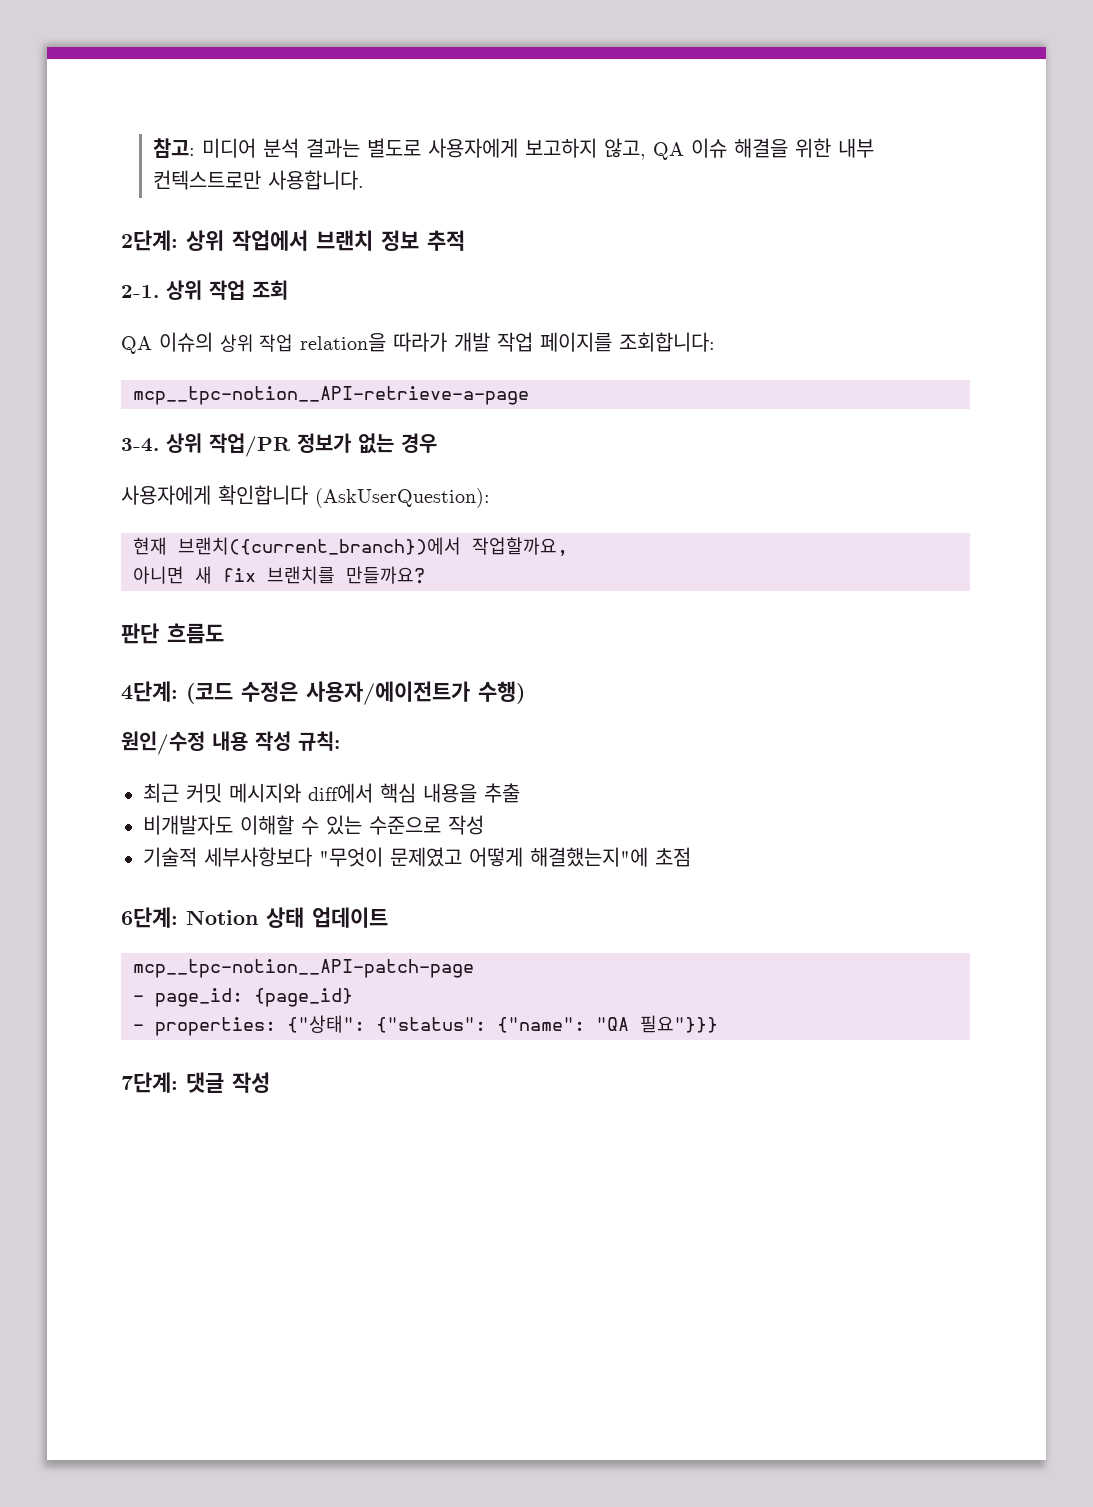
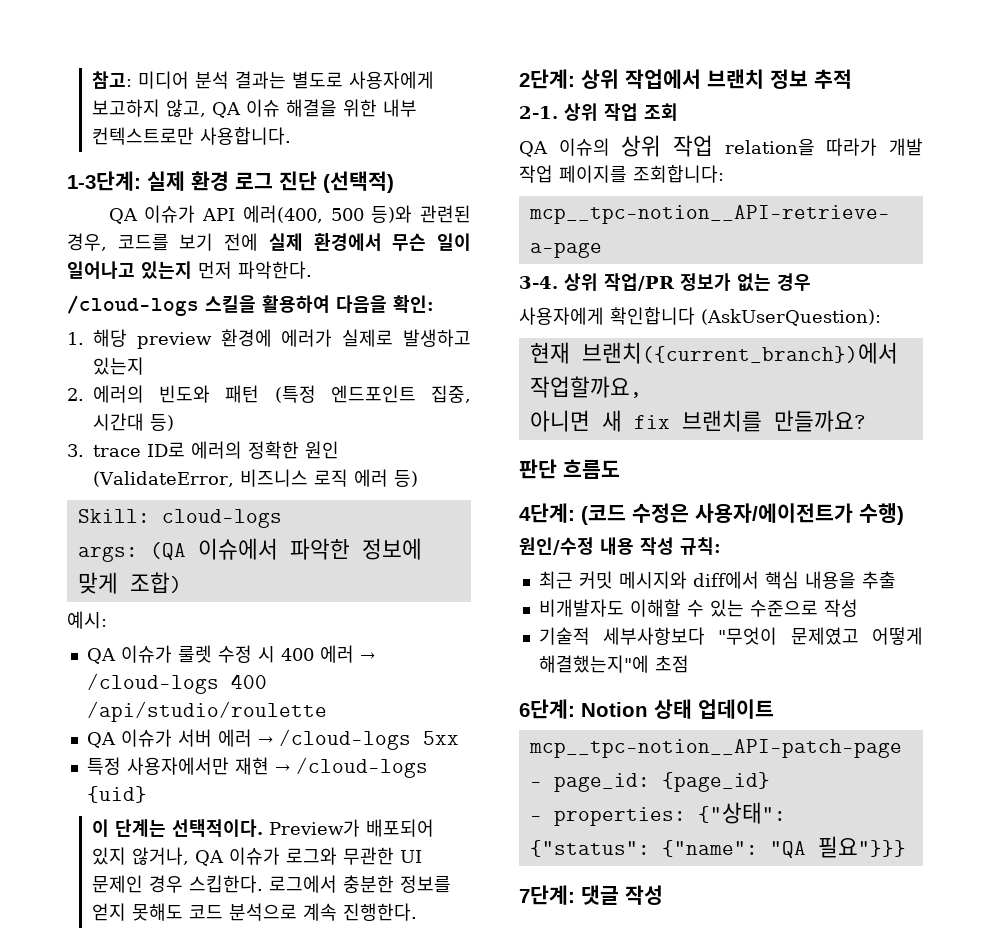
(365, 180) none -> [67,171,394,193] [108,205,471,224] [67,233,472,251] [67,261,312,279] [67,295,434,316] [67,329,472,349] [93,357,144,375] [67,385,471,403] [93,413,174,431] [67,441,339,459] [93,469,418,487] [77,509,282,528] [77,538,422,562] [77,572,182,594] [67,611,107,629] [86,645,375,664] [86,673,267,694] [86,701,327,722] [86,729,459,750] [86,757,428,778] [86,786,147,803] [91,819,434,837] [91,847,422,866] [91,875,451,893] [91,903,417,921] // 1-3단계: 실제 환경 로그 진단 (선택적) // QA 이슈가 API 에러(400, 500 등)와 관련된 경우, 코드를 보기 전에 실제 환경에서 무슨 일이 일어나고 있는지 먼저 파악한다. // /cloud-logs 스킬을 활용하여 다음을 확인: // 1. 해당 preview 환경에 에러가 실제로 발생하고 있는지 // 2. 에러의 빈도와 패턴 (특정 엔드포인트 집중, 시간대 등) // 3. trace ID로 에러의 정확한 원인 (ValidateError, 비즈니스 로직 에러 등) // Skill: cloud-logs // args: (QA 이슈에서 파악한 정보에 맞게 조합) // 예시: // QA 이슈가 룰렛 수정 시 400 에러 → /cloud-logs 400 /api/studio/roulette // QA 이슈가 서버 에러 → /cloud-logs 5xx // 특정 사용자에서만 재현 → /cloud-logs {uid} // 이 단계는 선택적이다. Preview가 배포되어 있지 않거나, QA 이슈가 로그와 무관한 UI 문제인 경우 스킵한다. 로그에서 충분한 정보를 얻지 못해도 코드 분석으로 계속 진행한다.

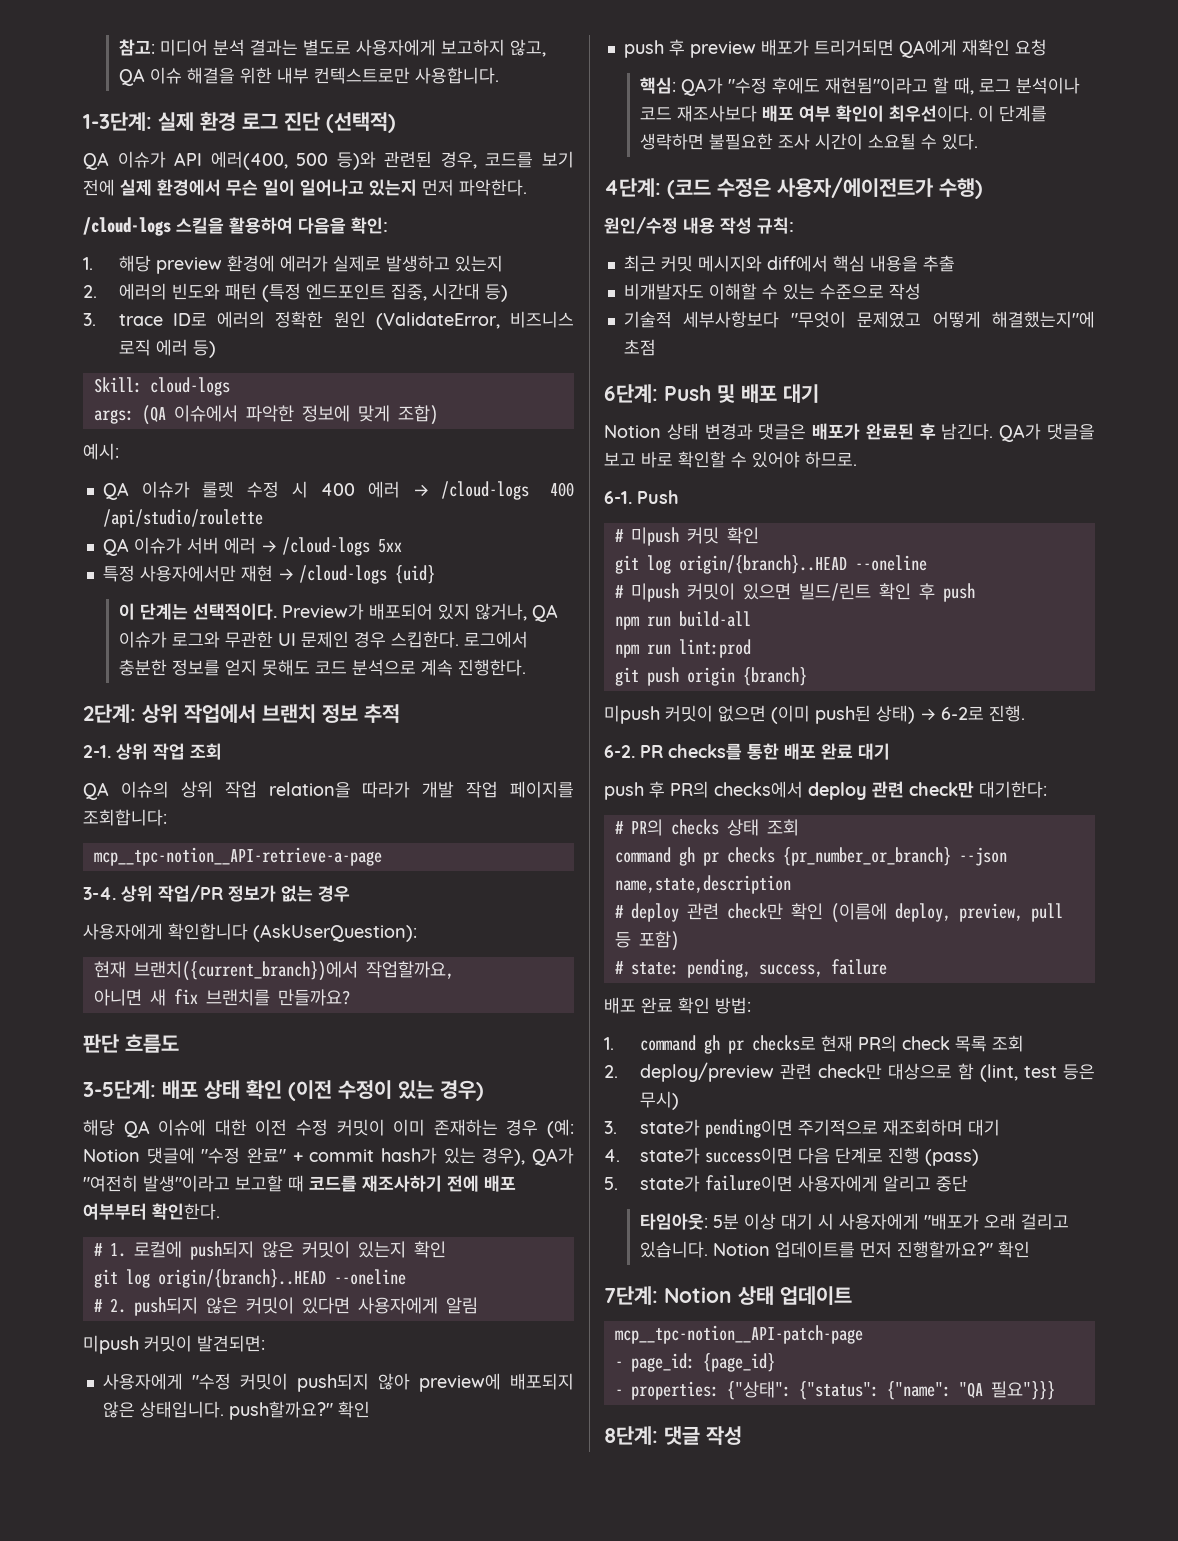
(620, 469) none -> [83,1080,484,1101] [83,1119,574,1138] [83,1147,574,1166] [83,1175,516,1192] [83,1203,220,1220] [93,1241,446,1260] [93,1269,406,1288] [93,1297,478,1316] [83,1335,265,1354] [102,1373,574,1392] [102,1401,370,1420] [623,39,1047,58] [639,77,1080,96] [639,105,1047,122] [639,133,978,150] // 3-5단계: 배포 상태 확인 (이전 수정이 있는 경우) // 해당 QA 이슈에 대한 이전 수정 커밋이 이미 존재하는 경우 (예: Notion 댓글에 "수정 완료" + commit hash가 있는 경우), QA가 "여전히 발생"이라고 보고할 때 코드를 재조사하기 전에 배포 여부부터 확인한다. // # 1. 로컬에 push되지 않은 커밋이 있는지 확인 // git log origin/{branch}..HEAD --oneline // # 2. push되지 않은 커밋이 있다면 사용자에게 알림 // 미push 커밋이 발견되면: // 사용자에게 "수정 커밋이 push되지 않아 preview에 배포되지 않은 상태입니다. push할까요?" 확인 // push 후 preview 배포가 트리거되면 QA에게 재확인 요청 // 핵심: QA가 "수정 후에도 재현됨"이라고 할 때, 로그 분석이나 코드 재조사보다 배포 여부 확인이 최우선이다. 이 단계를 생략하면 불필요한 조사 시간이 소요될 수 있다.
(575, 709) none -> [664,384,819,403] [604,423,1095,442] [604,451,857,468] [604,490,679,504] [614,527,759,546] [614,555,927,574] [614,583,975,602] [614,611,751,630] [614,639,751,658] [614,667,807,686] [604,705,1025,724] [604,743,890,760] [604,781,1047,800] [614,819,799,836] [614,847,1007,866] [614,875,791,894] [614,903,1063,923] [614,931,679,951] [614,959,887,978] [604,997,751,1014] [604,1035,1024,1054] [604,1062,1095,1082] [639,1091,679,1110] [604,1119,1000,1138] [604,1147,979,1166] [604,1175,968,1192] [639,1213,1069,1230] [639,1241,1030,1258] [604,1286,658,1305] Push 및 배포 대기 // Notion 상태 변경과 댓글은 배포가 완료된 후 남긴다. QA가 댓글을 보고 바로 확인할 수 있어야 하므로. // 6-1. Push // # 미push 커밋 확인 // git log origin/{branch}..HEAD --oneline // # 미push 커밋이 있으면 빌드/린트 확인 후 push // npm run build-all // npm run lint:prod // git push origin {branch} // 미push 커밋이 없으면 (이미 push된 상태) → 6-2로 진행. // 6-2. PR checks를 통한 배포 완료 대기 // push 후 PR의 checks에서 deploy 관련 check만 대기한다: // # PR의 checks 상태 조회 // command gh pr checks {pr_number_or_branch} --json name,state,description // # deploy 관련 check만 확인 (이름에 deploy, preview, pull 등 포함) // # state: pending, success, failure // 배포 완료 확인 방법: // 1. command gh pr checks로 현재 PR의 check 목록 조회 // 2. deploy/preview 관련 check만 대상으로 함 (lint, test 등은 무시) // 3. state가 pending이면 주기적으로 재조회하며 대기 // 4. state가 success이면 다음 단계로 진행 (pass) // 5. state가 failure이면 사용자에게 알리고 중단 // 타임아웃: 5분 이상 대기 시 사용자에게 "배포가 오래 걸리고 있습니다. Notion 업데이트를 먼저 진행할까요?" 확인 // 7단계:
[519,885,575,905] 7단계: -> [604,1426,658,1445] 8단계:

